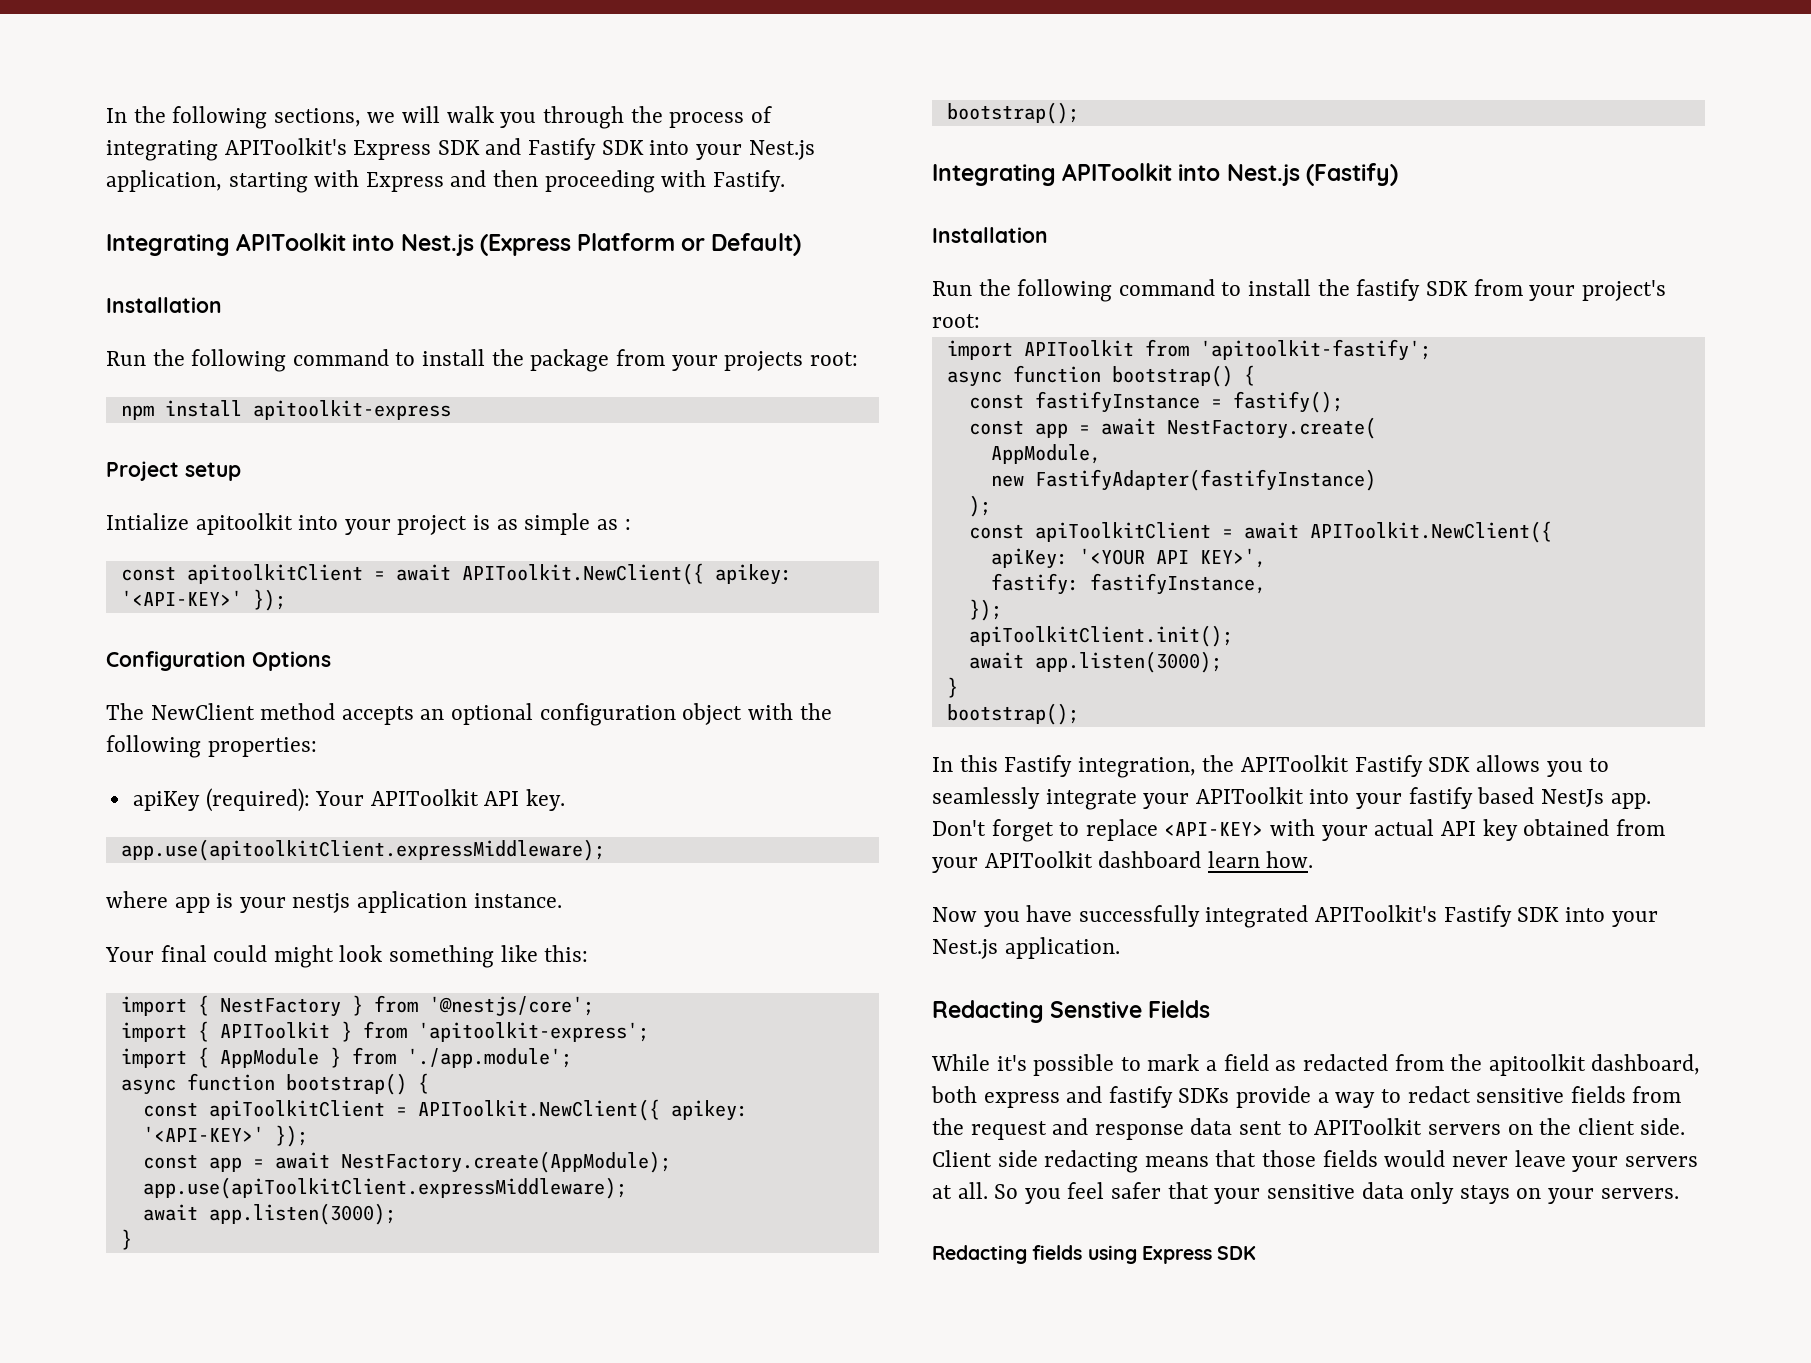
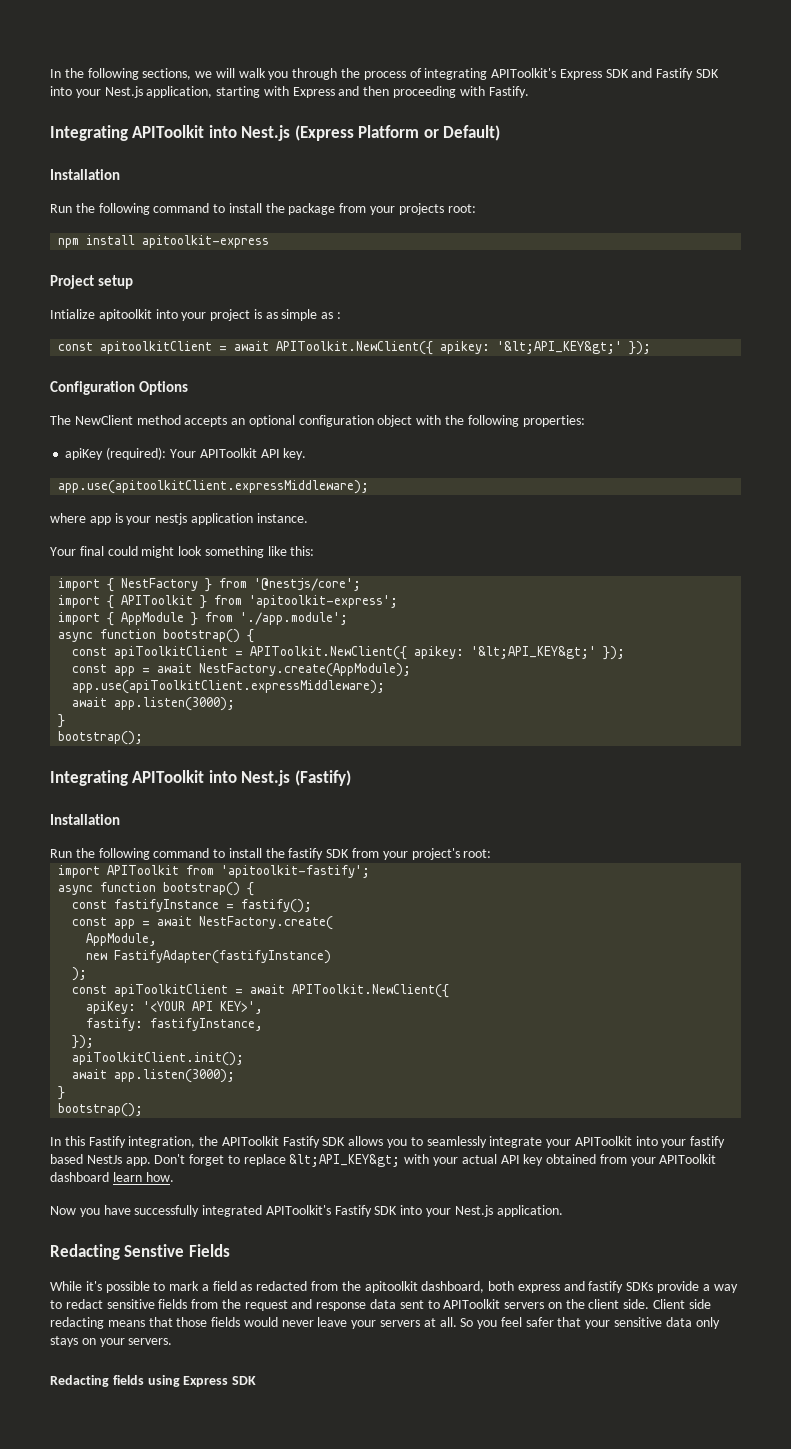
[120,590,242,606] '<API-KEY>' -> [497,341,623,354] '&lt;API_KEY&gt;'
[142,1126,264,1142] '<API-KEY>' -> [471,646,597,659] '&lt;API_KEY&gt;'
[1164,822,1264,836] <API-KEY> -> [289,1154,401,1167] &lt;API_KEY&gt;

